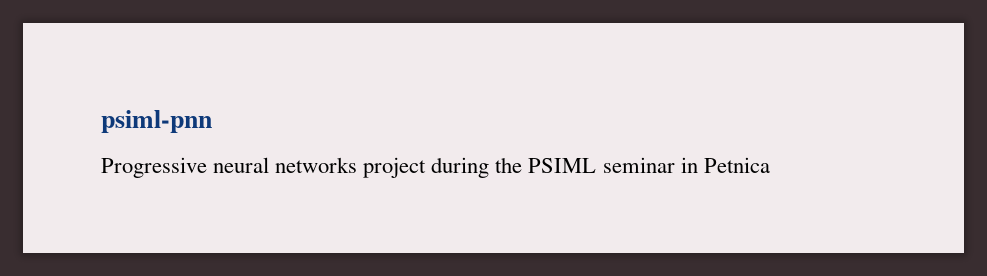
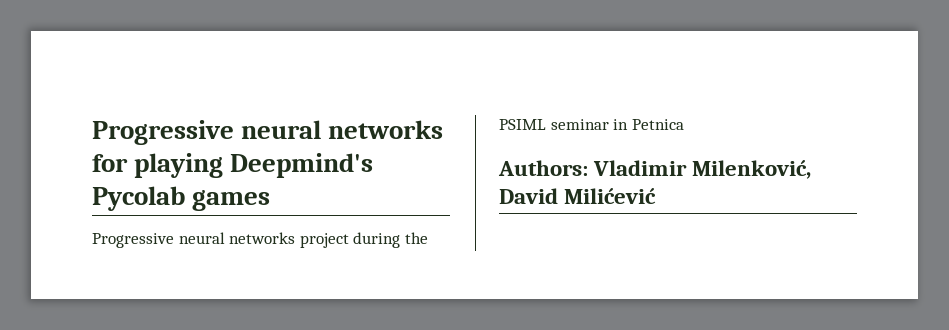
[101,110,212,133] psiml-pnn -> [92,120,444,145] [92,153,374,178] [92,186,271,211] Progressive neural networks for playing Deepmind's Pycolab games
(770, 165) none -> [498,160,812,179] [499,188,657,204] // Authors: Vladimir Milenković, David Milićević

